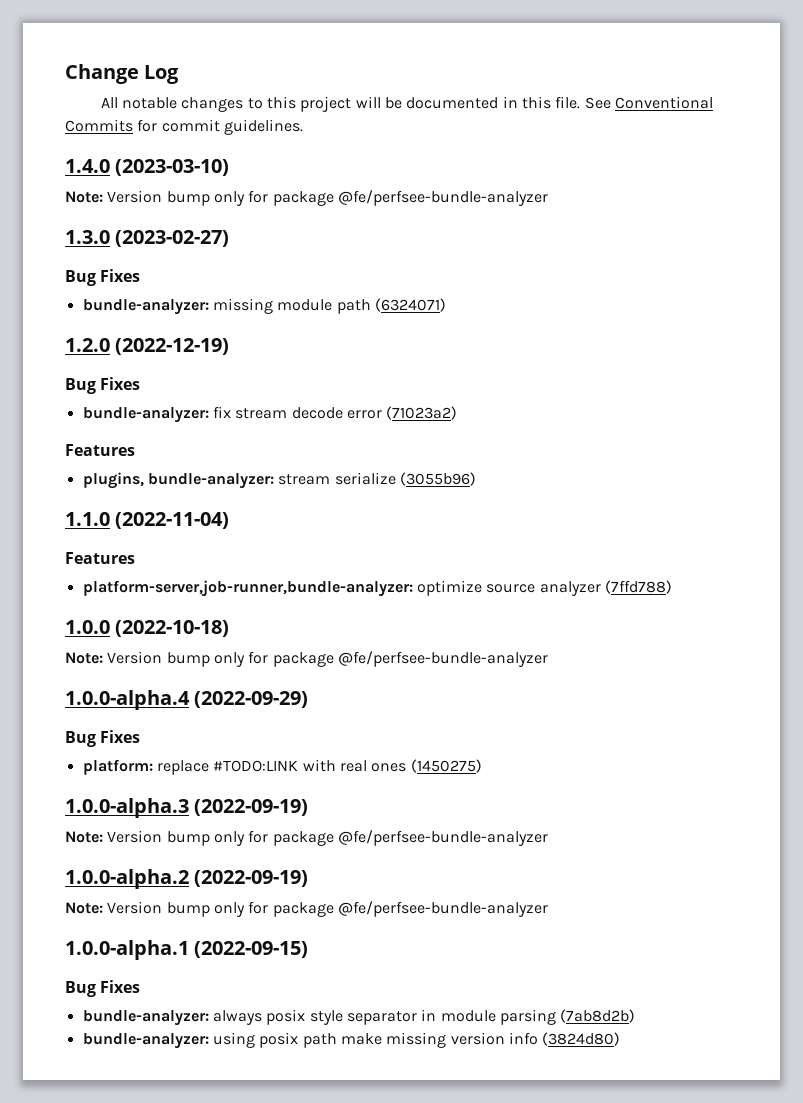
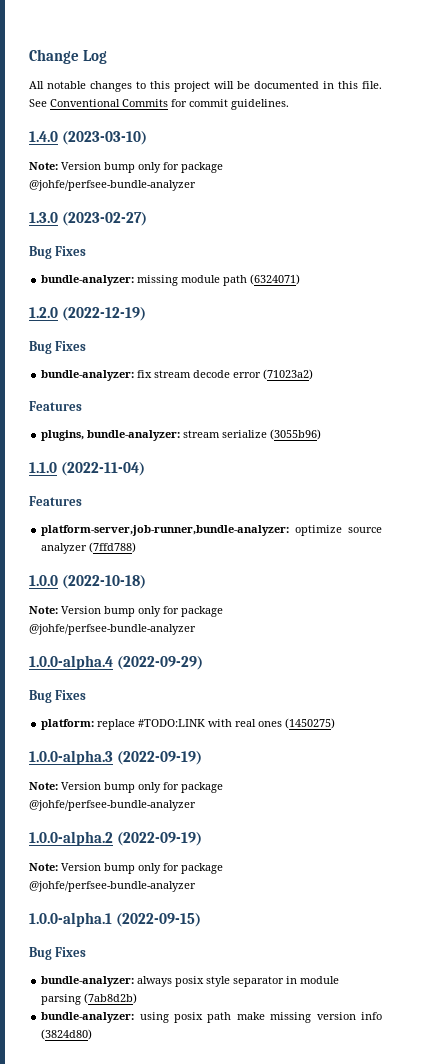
[337,190,548,206] @fe/perfsee-bundle-analyzer -> [29,180,196,191] @johfe/perfsee-bundle-analyzer
[337,651,548,667] @fe/perfsee-bundle-analyzer -> [29,624,196,635] @johfe/perfsee-bundle-analyzer
[337,830,548,846] @fe/perfsee-bundle-analyzer -> [29,800,196,811] @johfe/perfsee-bundle-analyzer
[337,901,548,917] @fe/perfsee-bundle-analyzer -> [29,881,196,892] @johfe/perfsee-bundle-analyzer

